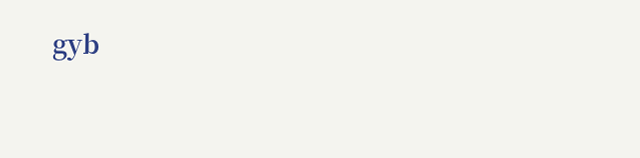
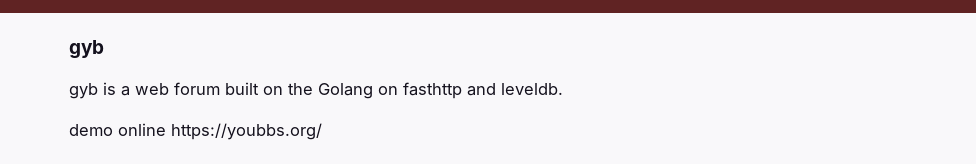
[52,32,100,62] gyb -> [69,40,104,59] [69,82,563,99] [69,123,322,140] gyb // gyb is a web forum built on the Golang on fasthttp and leveldb. // demo online https://youbbs.org/

